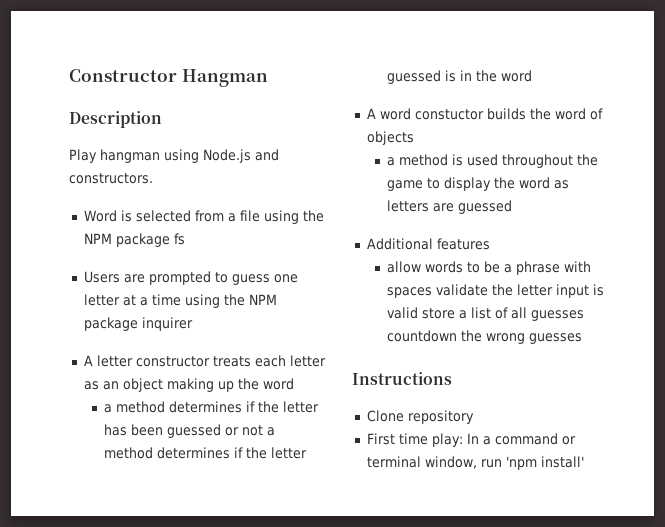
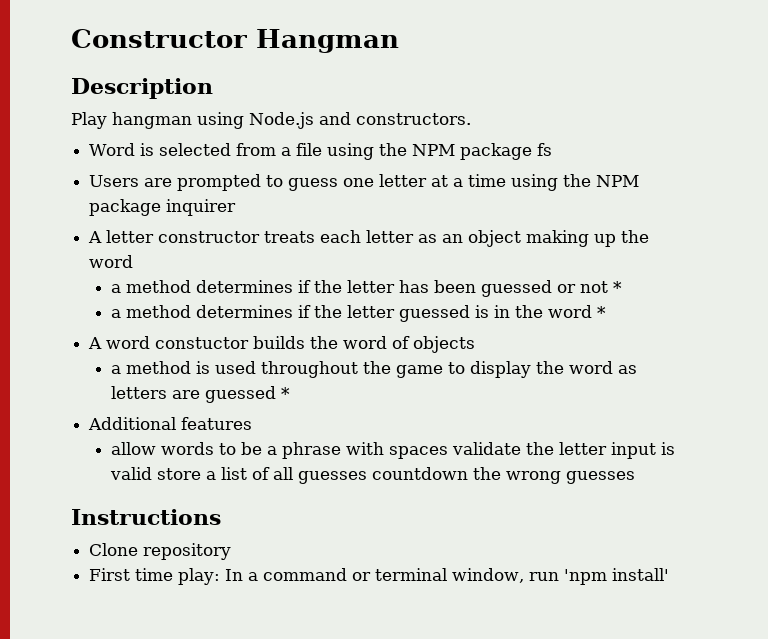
(264, 430) none -> [612,281,622,293] * //
(533, 76) none -> [596,306,606,318] *
(513, 207) none -> [280,387,290,399] *

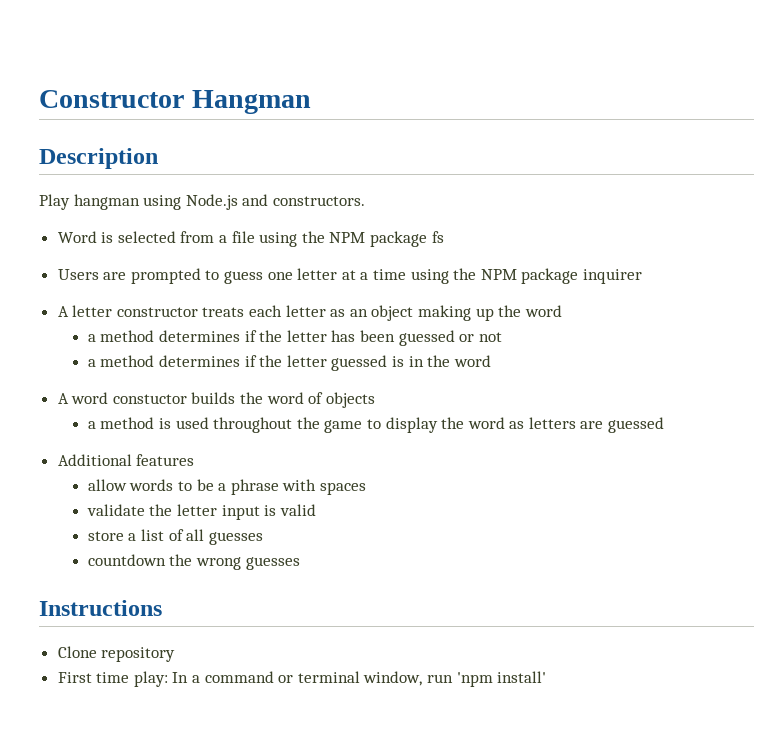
[612,281,622,293] * -> (502, 337) none
[596,306,606,318] * -> (491, 361) none
[280,387,290,399] * -> (665, 425) none
(448, 452) none -> (366, 488) //
(152, 473) none -> (316, 510) //
(367, 477) none -> (263, 538) //

